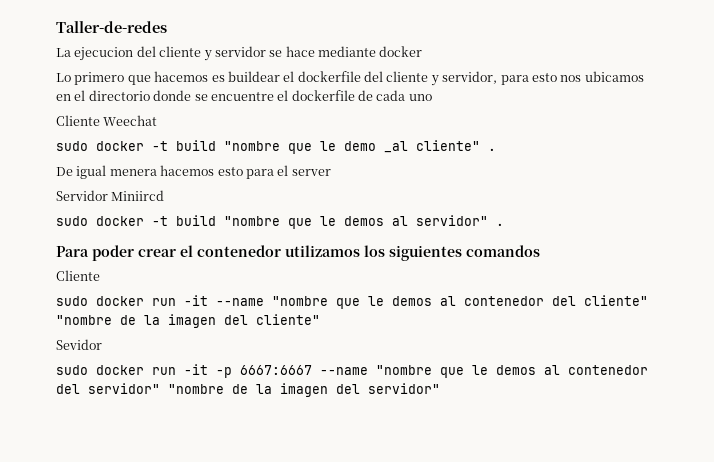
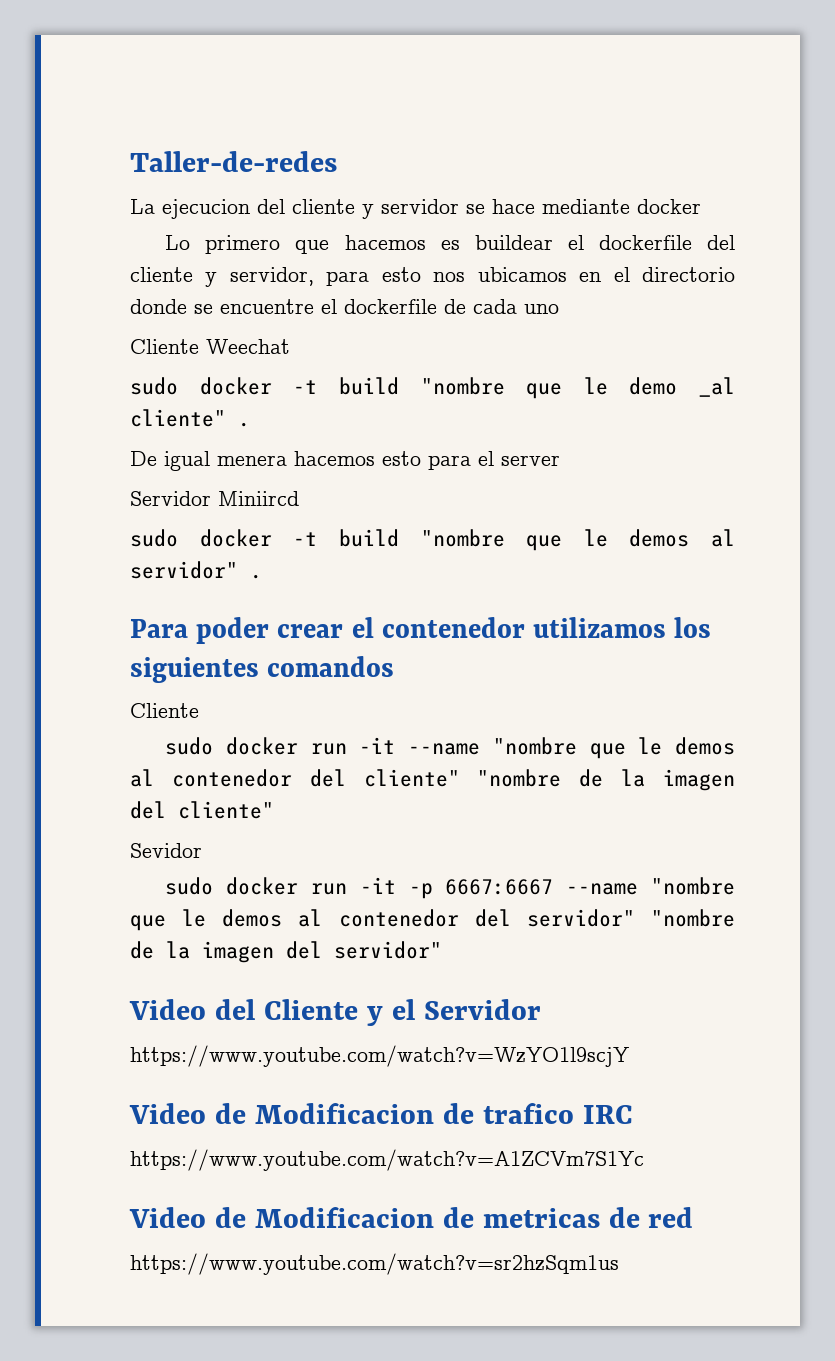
(440, 388) none -> [129,999,541,1026] [130,1045,629,1067] [129,1103,633,1124] [130,1149,644,1171] [129,1207,694,1228] [130,1253,619,1275] // Video del Cliente y el Servidor // https://www.youtube.com/watch?v=WzYO1l9scjY // Video de Modificacion de trafico IRC // https://www.youtube.com/watch?v=A1ZCVm7S1Yc // Video de Modificacion de metricas de red // https://www.youtube.com/watch?v=sr2hzSqm1us

